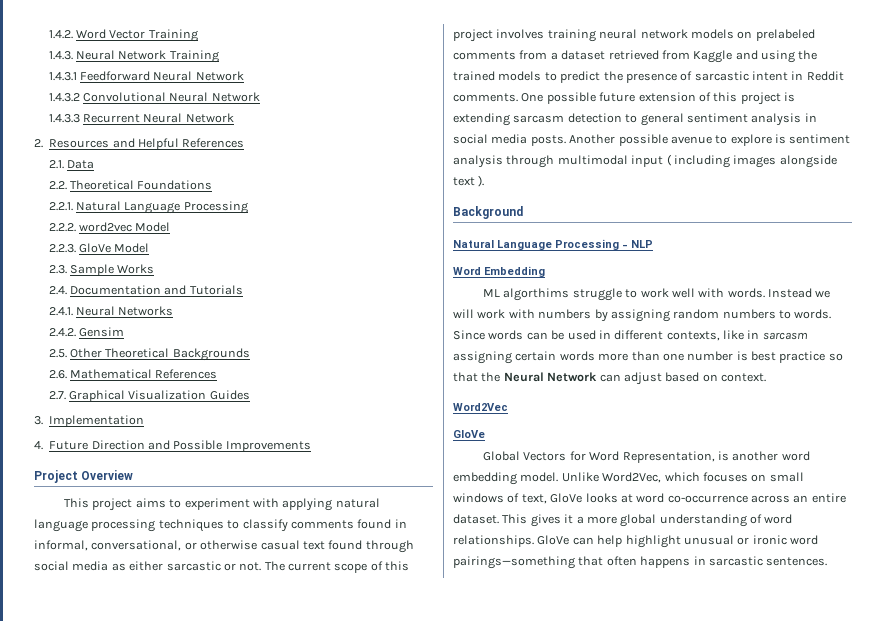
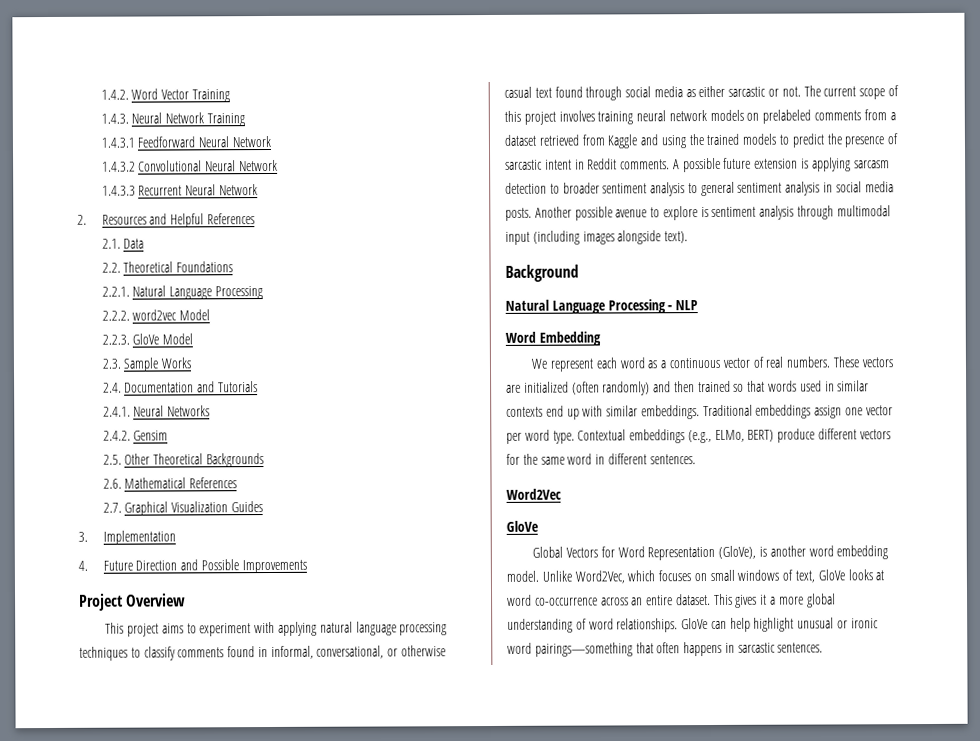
[521,93,544,102] One -> [672,159,680,170] A
[698,92,795,105] [453,113,622,126] of this project is extending sarcasm detection -> [801,157,890,172] [505,182,686,197] is applying sarcasm detection to broader sentiment analysis
[666,154,837,168] [453,175,485,187] ( including images alongside text ). -> [532,230,689,245] (including images alongside text).
[483,288,831,301] [453,309,832,322] [453,330,808,341] [453,351,843,364] [453,372,766,385] ML algorthims struggle to work well with words. Instead we will work with numbers by assigning random numbers to words. Since words can be used in different contexts, like in sarcasm assigning certain words more than one number is best practice so that the Neural Network can adjust based on context. -> [531,356,893,372] [506,380,870,396] [506,404,893,420] [506,428,891,444] [506,453,696,465] We represent each word as a continuous vector of real numbers. These vectors are initialized (often randomly) and then trained so that words used in similar contexts end up with similar embeddings. Traditional embeddings assign one vector per word type. Contextual embeddings (e.g., ELMo, BERT) produce different vectors for the same word in different sentences.
[622,451,715,463] Representation, -> [647,545,757,561] Representation (GloVe),

